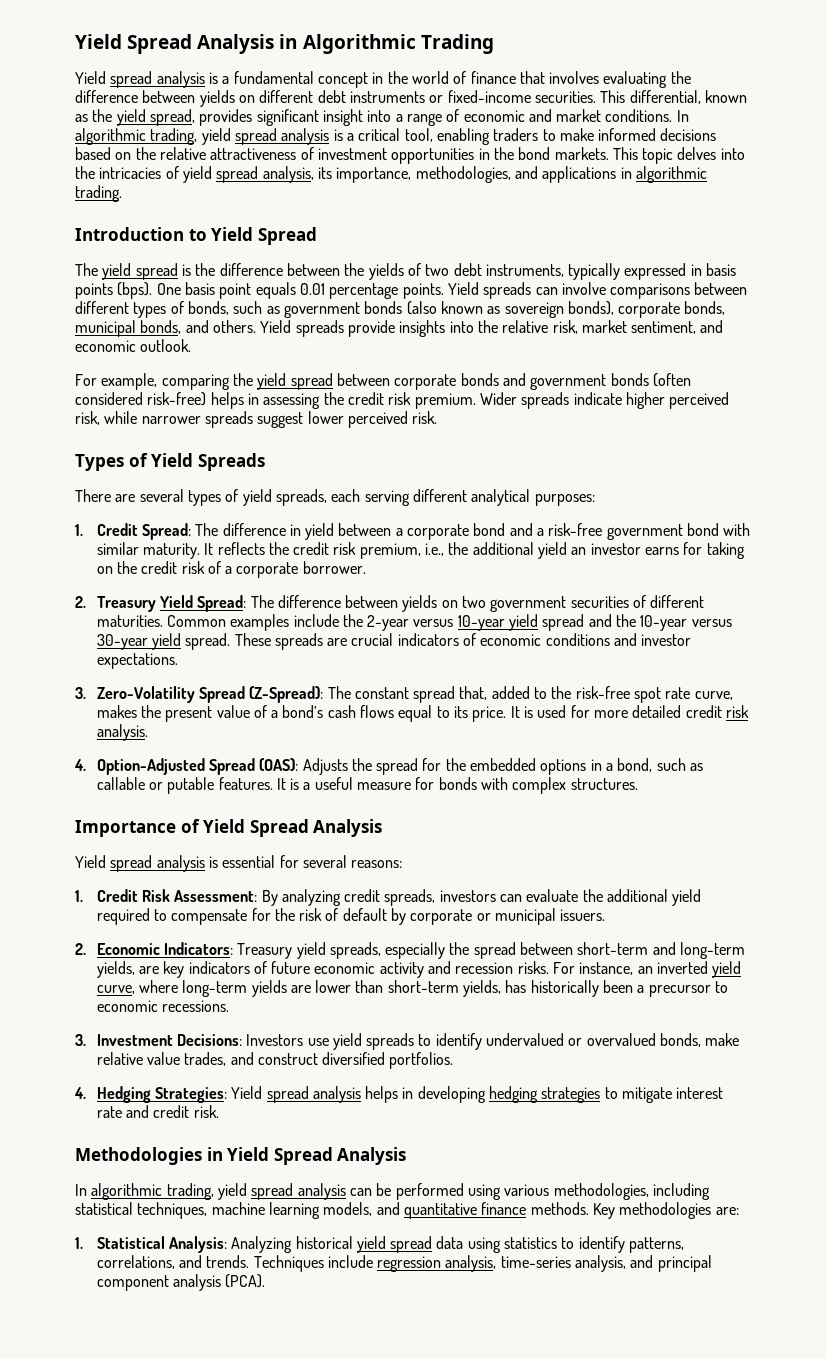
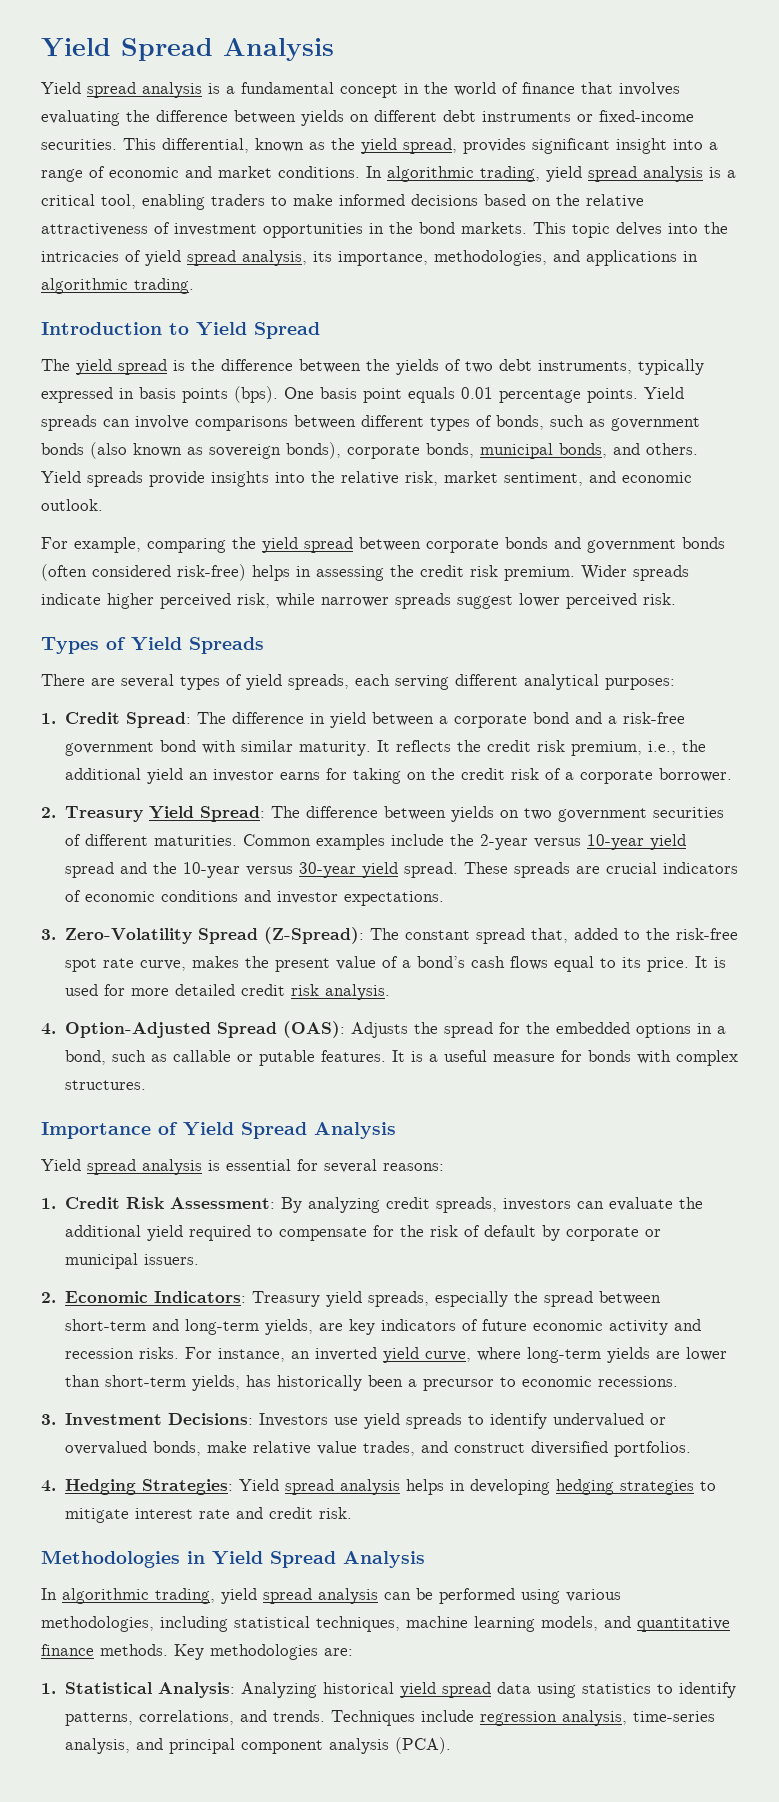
[75,34,494,54] Yield Spread Analysis in Algorithmic Trading -> [41,38,334,61] Yield Spread Analysis

